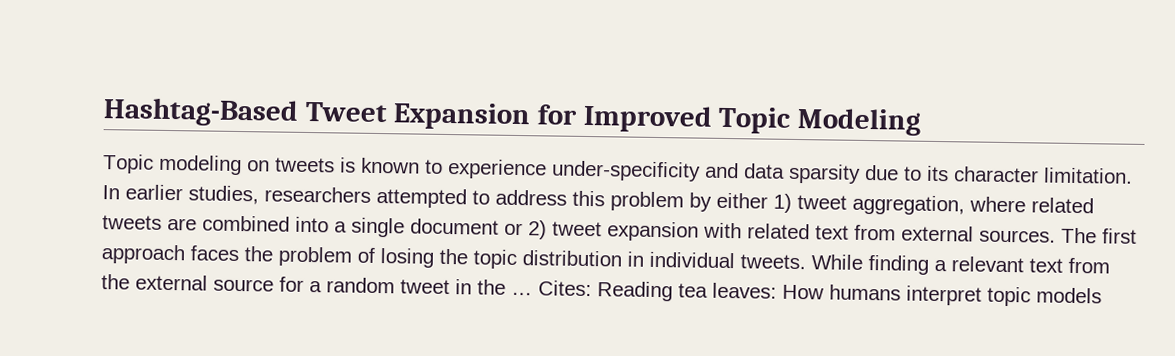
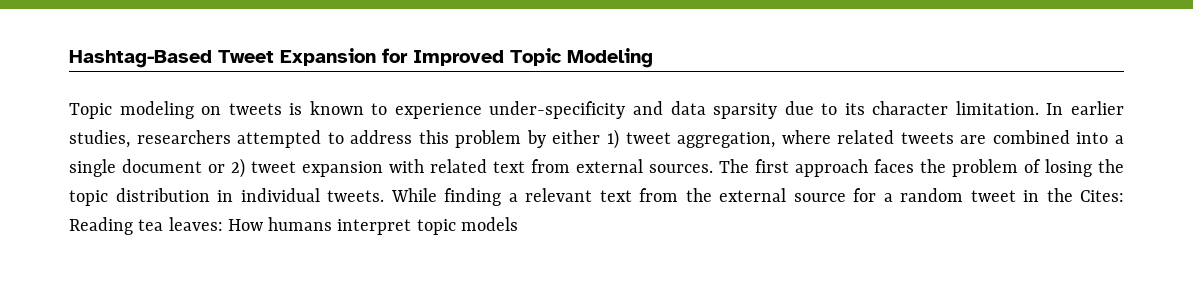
[511,291,533,296] … -> (1073, 195) none

